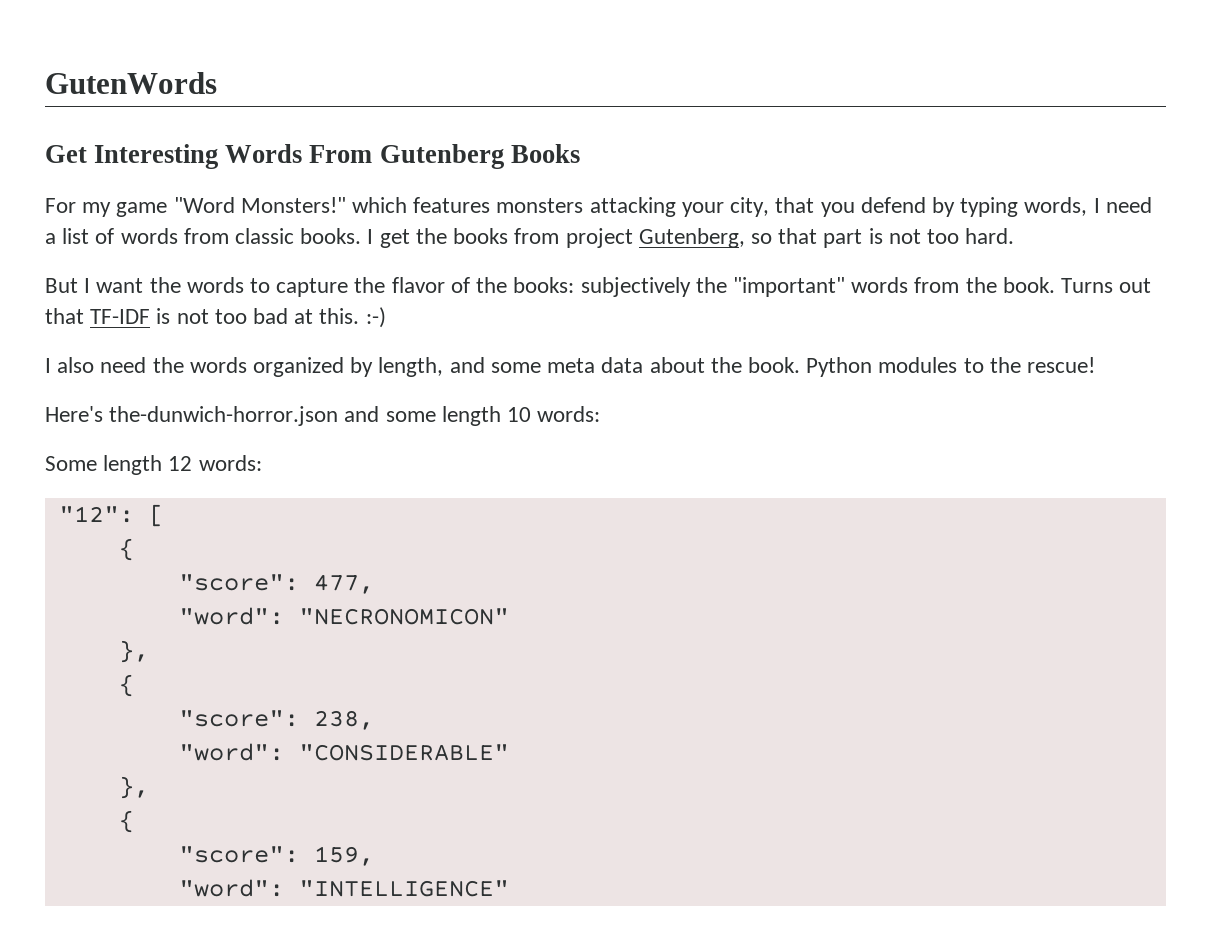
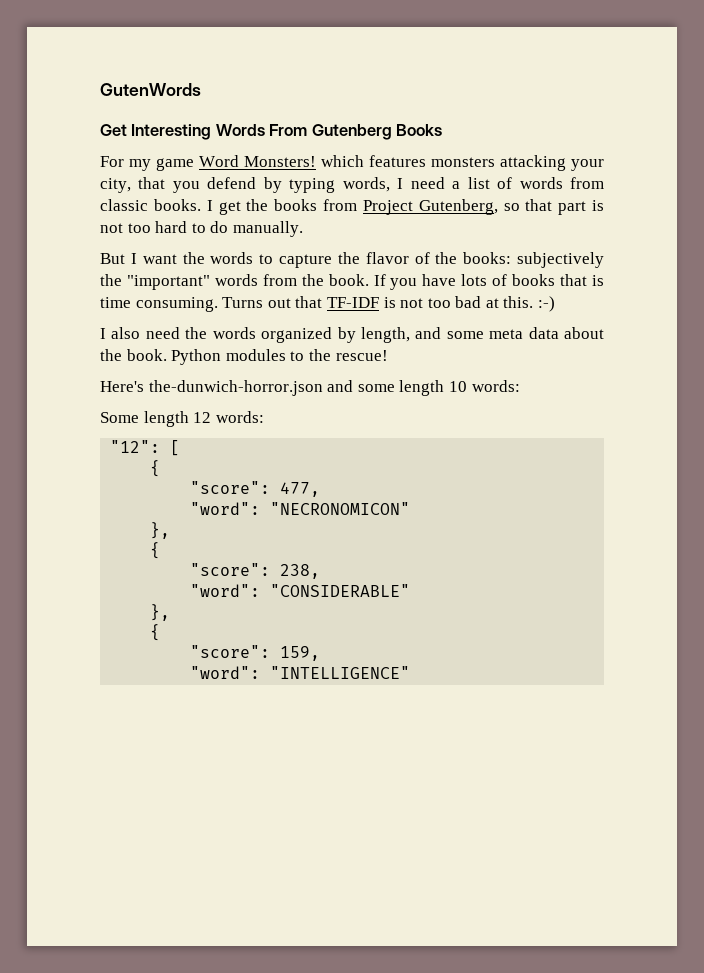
[173,197,346,213] "Word Monsters!" -> [199,155,316,167] Word Monsters!
[565,228,633,248] project -> [362,200,413,215] Project
[965,228,1015,244] hard. -> [155,221,303,237] hard to do manually.
(1055, 285) none -> [373,274,604,290] [100,297,218,312] If you have lots of books that is time consuming.

